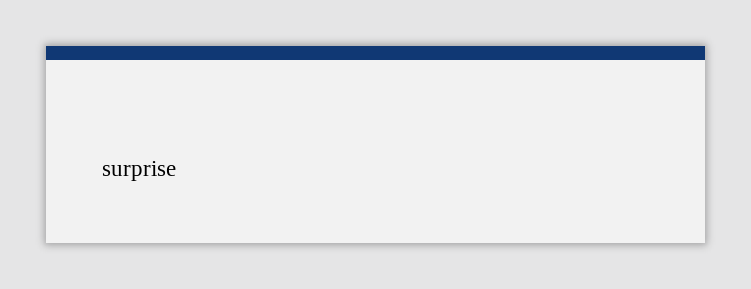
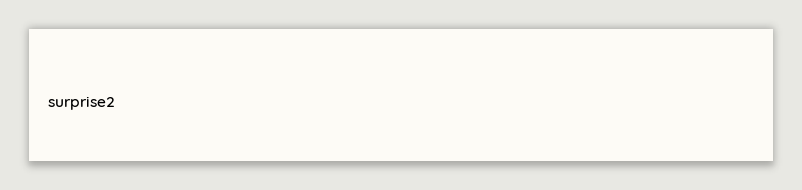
[102,161,176,181] surprise -> [48,96,115,110] surprise2

